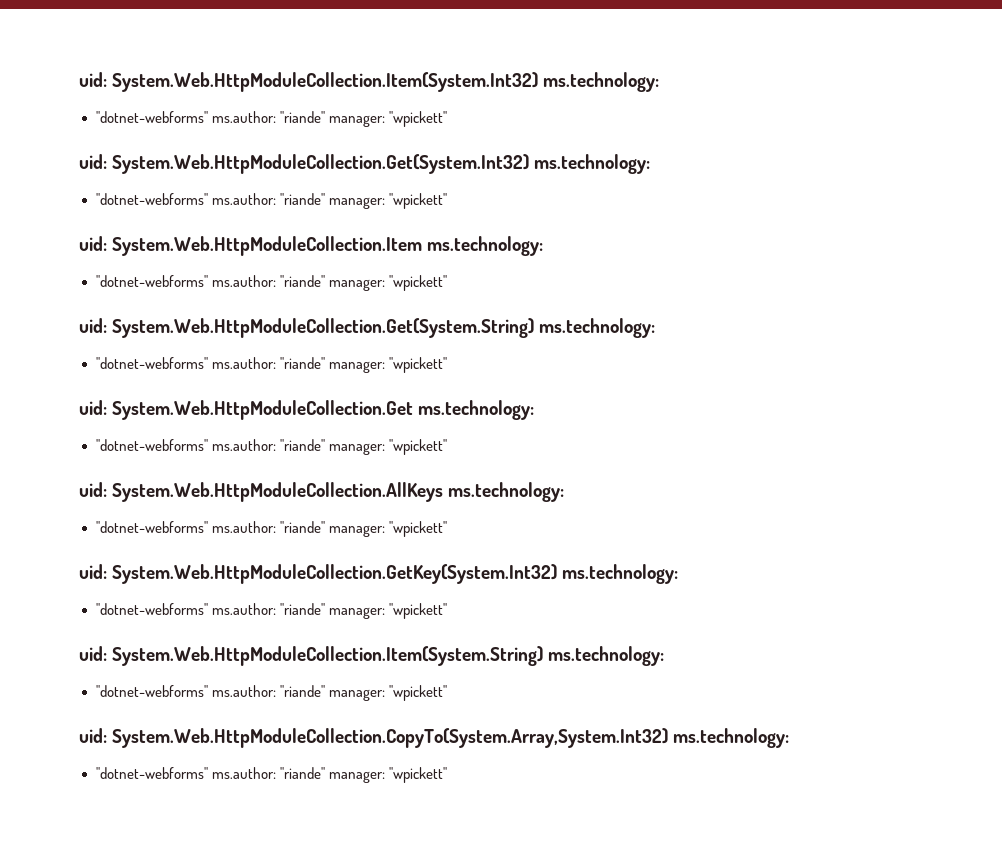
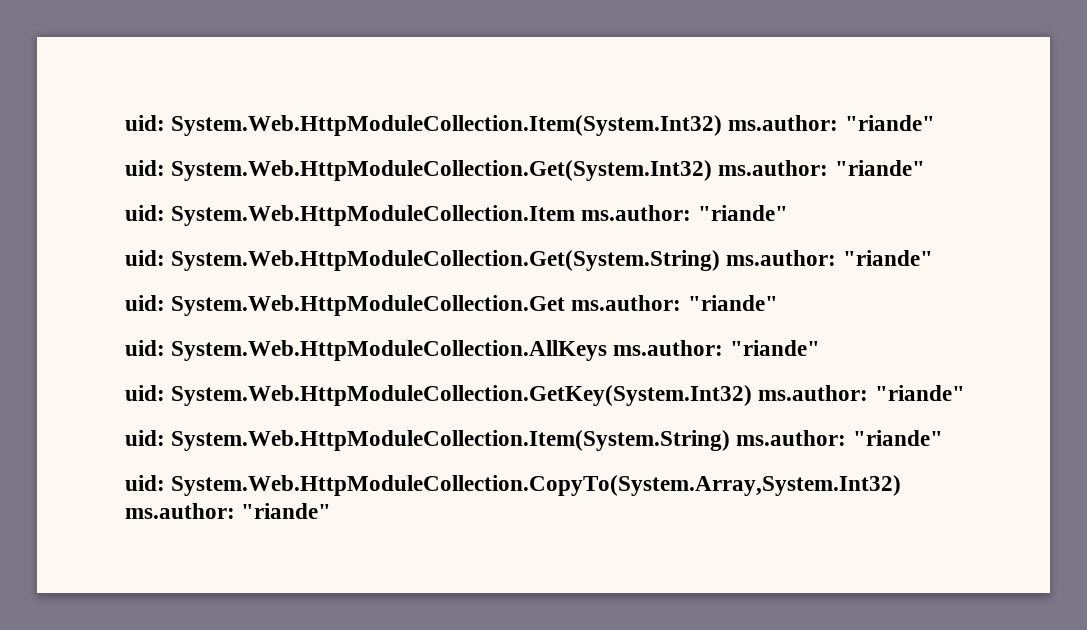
[543,72,660,92] [95,111,447,127] ms.technology: // "dotnet-webforms" ms.author: "riande" manager: "wpickett" -> [728,115,935,131] ms.author: "riande"
[534,154,651,174] [95,193,447,209] ms.technology: // "dotnet-webforms" ms.author: "riande" manager: "wpickett" -> [718,160,925,176] ms.author: "riande"
[427,236,544,256] [95,275,447,291] ms.technology: // "dotnet-webforms" ms.author: "riande" manager: "wpickett" -> [581,205,788,221] ms.author: "riande"
[539,318,656,338] [95,357,447,373] ms.technology: // "dotnet-webforms" ms.author: "riande" manager: "wpickett" -> [726,250,933,266] ms.author: "riande"
[418,400,535,420] [95,439,447,455] ms.technology: // "dotnet-webforms" ms.author: "riande" manager: "wpickett" -> [571,295,778,311] ms.author: "riande"
[448,482,565,502] [95,521,447,537] ms.technology: // "dotnet-webforms" ms.author: "riande" manager: "wpickett" -> [613,340,820,356] ms.author: "riande"
[562,564,679,584] [95,603,447,619] ms.technology: // "dotnet-webforms" ms.author: "riande" manager: "wpickett" -> [758,385,965,401] ms.author: "riande"
[548,646,665,666] [95,685,447,701] ms.technology: // "dotnet-webforms" ms.author: "riande" manager: "wpickett" -> [736,430,943,446] ms.author: "riande"
[673,728,790,748] [95,767,447,783] ms.technology: // "dotnet-webforms" ms.author: "riande" manager: "wpickett" -> [125,503,332,519] ms.author: "riande"

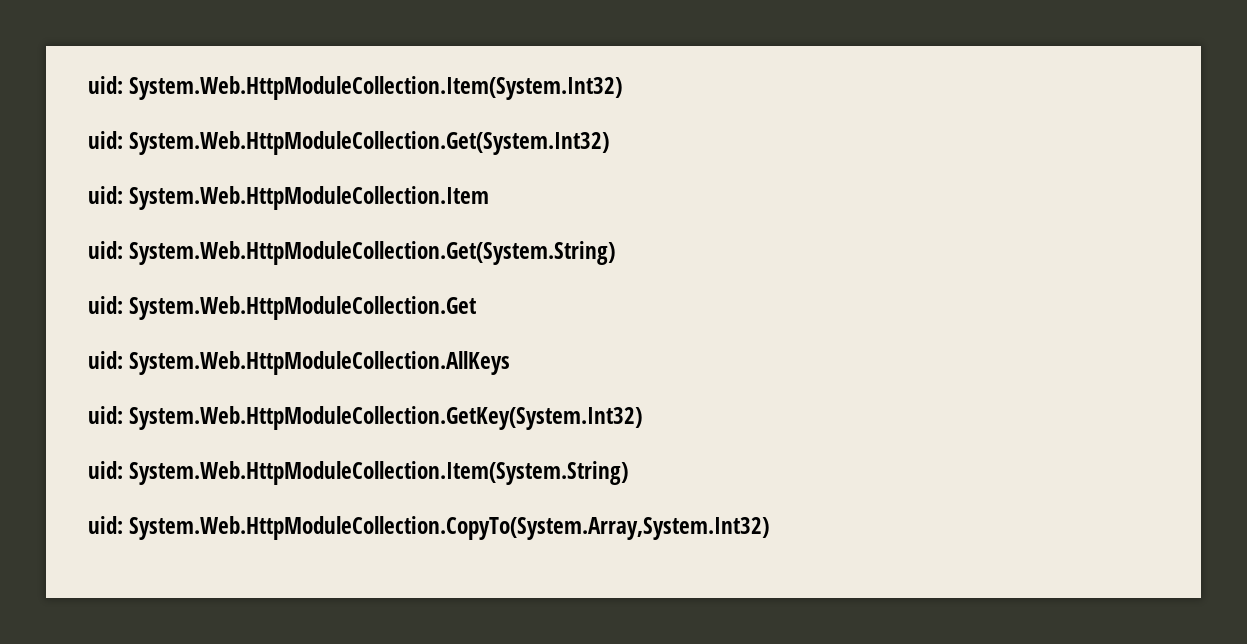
[728,115,935,131] ms.author: "riande" -> (623, 88) none
[718,160,925,176] ms.author: "riande" -> (610, 143) none
[581,205,788,221] ms.author: "riande" -> (490, 198) none
[726,250,933,266] ms.author: "riande" -> (616, 253) none
[571,295,778,311] ms.author: "riande" -> (477, 308) none
[613,340,820,356] ms.author: "riande" -> (511, 363) none
[758,385,965,401] ms.author: "riande" -> (643, 418) none
[736,430,943,446] ms.author: "riande" -> (629, 473) none
[125,503,332,519] ms.author: "riande" -> (770, 528) none

